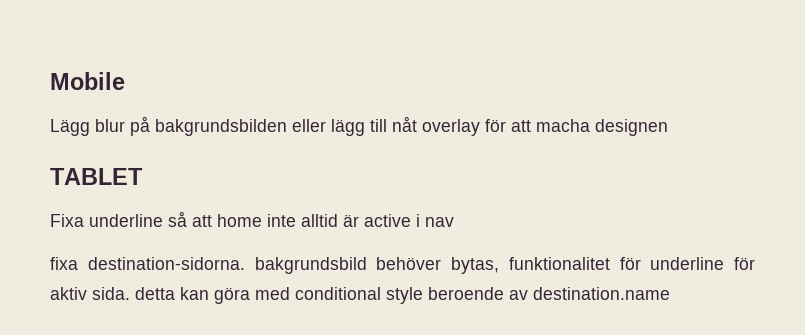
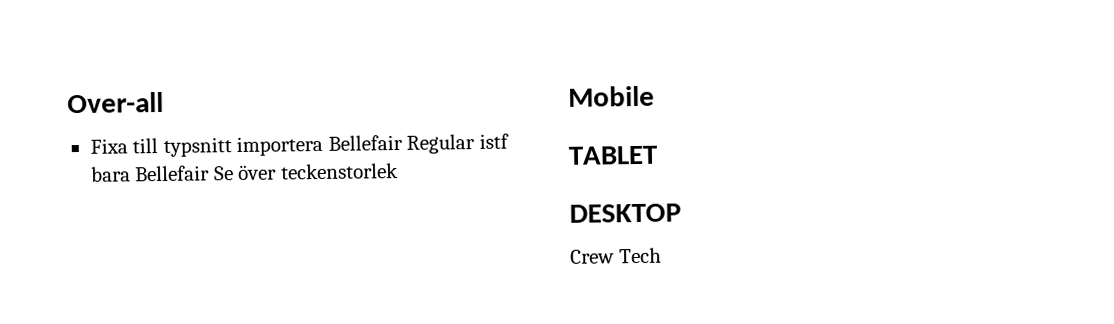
[50,72,125,90] [50,116,668,136] [50,168,143,185] [50,211,454,227] [50,257,755,274] [50,287,670,304] Mobile // Lägg blur på bakgrundsbilden eller lägg till nåt overlay för att macha designen // TABLET // Fixa underline så att home inte alltid är active i nav // fixa destination-sidorna. bakgrundsbild behöver bytas, funktionalitet för underline för aktiv sida. detta kan göra med conditional style beroende av destination.name -> [67,91,164,114] [89,133,509,157] [90,162,399,182] [568,85,655,107] [568,145,659,165] [569,203,681,223] [570,247,662,264] Over-all // Fixa till typsnitt importera Bellefair Regular istf bara Bellefair Se över teckenstorlek // Mobile // TABLET // DESKTOP // Crew Tech

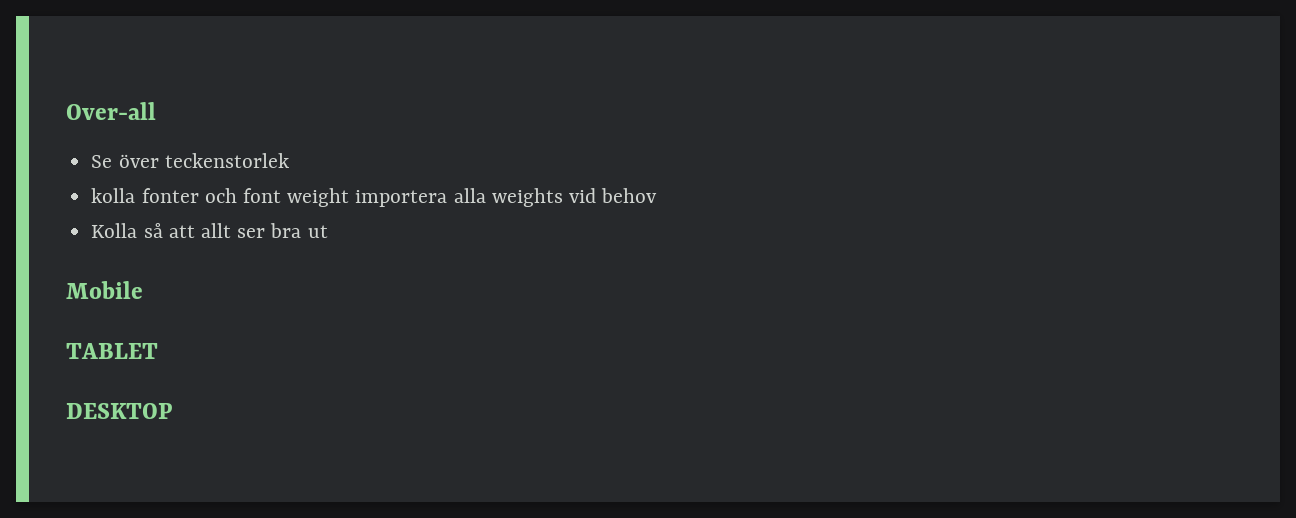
[89,133,509,157] [90,162,399,182] Fixa till typsnitt importera Bellefair Regular istf bara Bellefair Se över teckenstorlek -> [91,153,289,168] [91,188,658,207] [91,223,328,238] Se över teckenstorlek // kolla fonter och font weight importera alla weights vid behov // Kolla så att allt ser bra ut
[570,247,662,264] // Crew Tech -> (172, 411) none

